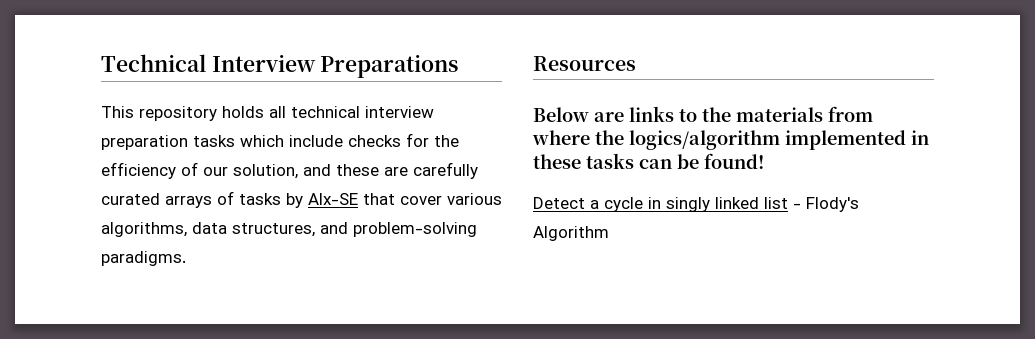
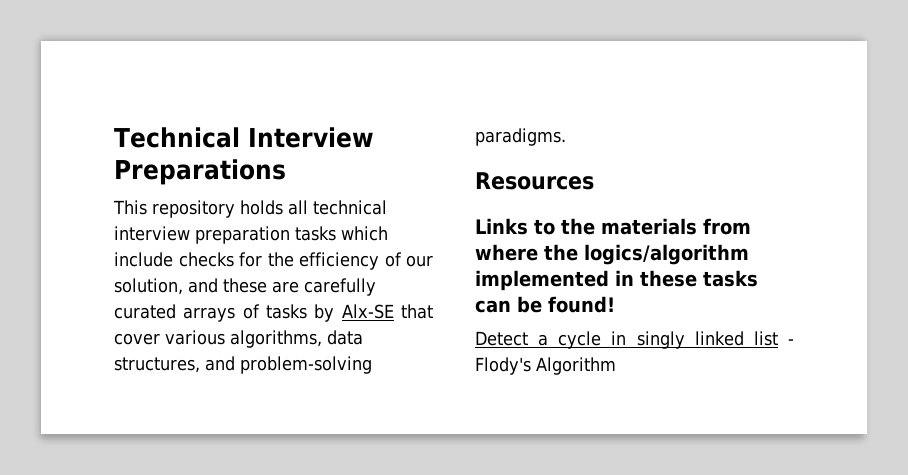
[533,106,674,122] Below are links -> [475,218,528,235] Links

